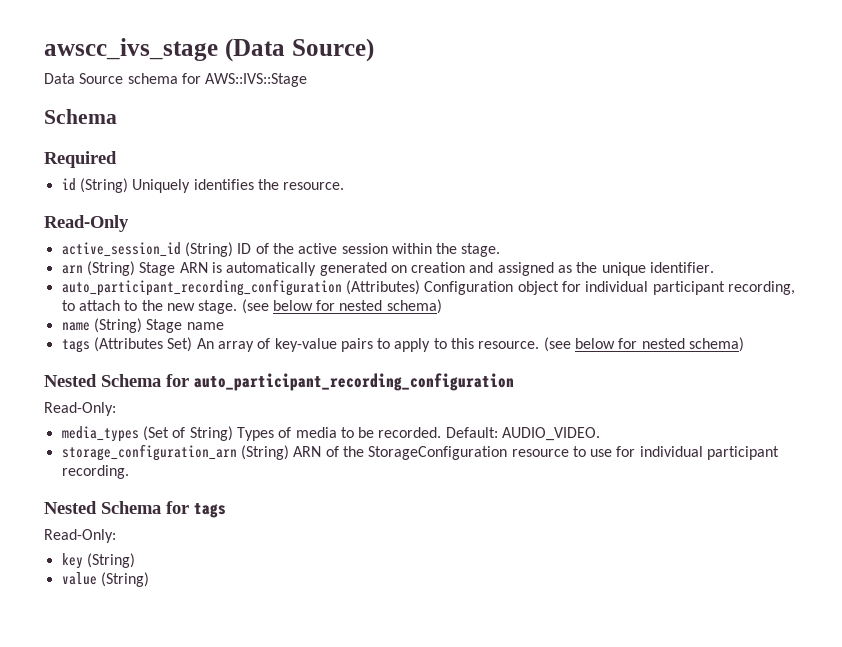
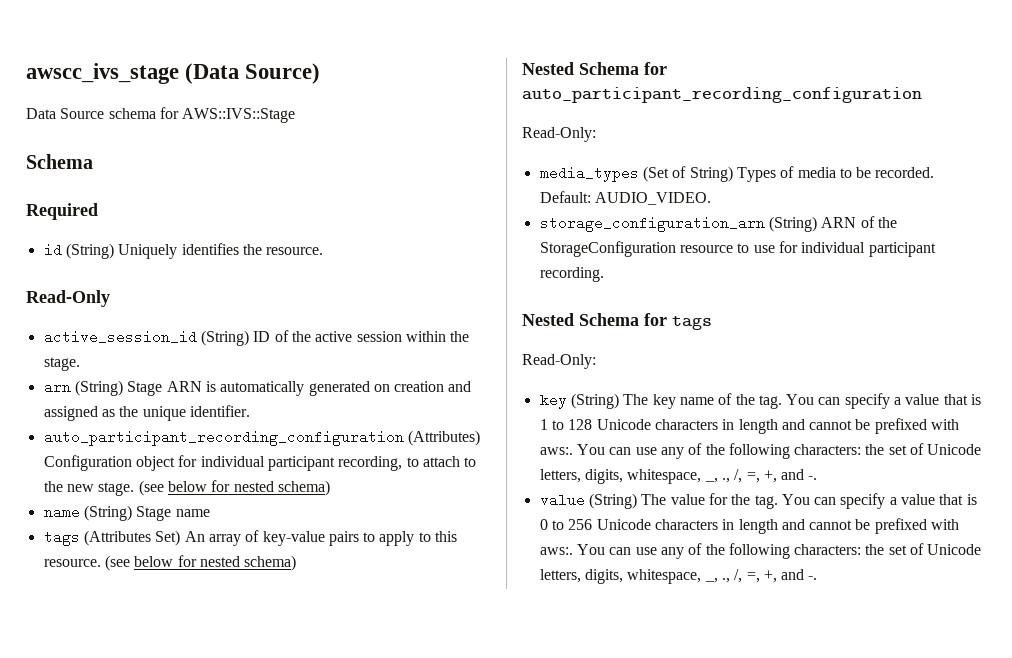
[61,572,149,587] // value (String) -> [623,393,982,409] [539,418,960,434] [539,443,982,459] [539,469,818,484] [539,493,977,509] [539,518,960,534] [539,543,982,559] [539,569,818,584] The key name of the tag. You can specify a value that is 1 to 128 Unicode characters in length and cannot be prefixed with aws:. You can use any of the following characters: the set of Unicode letters, digits, whitespace, _, ., /, =, +, and -. // value (String) The value for the tag. You can specify a value that is 0 to 256 Unicode characters in length and cannot be prefixed with aws:. You can use any of the following characters: the set of Unicode letters, digits, whitespace, _, ., /, =, +, and -.

